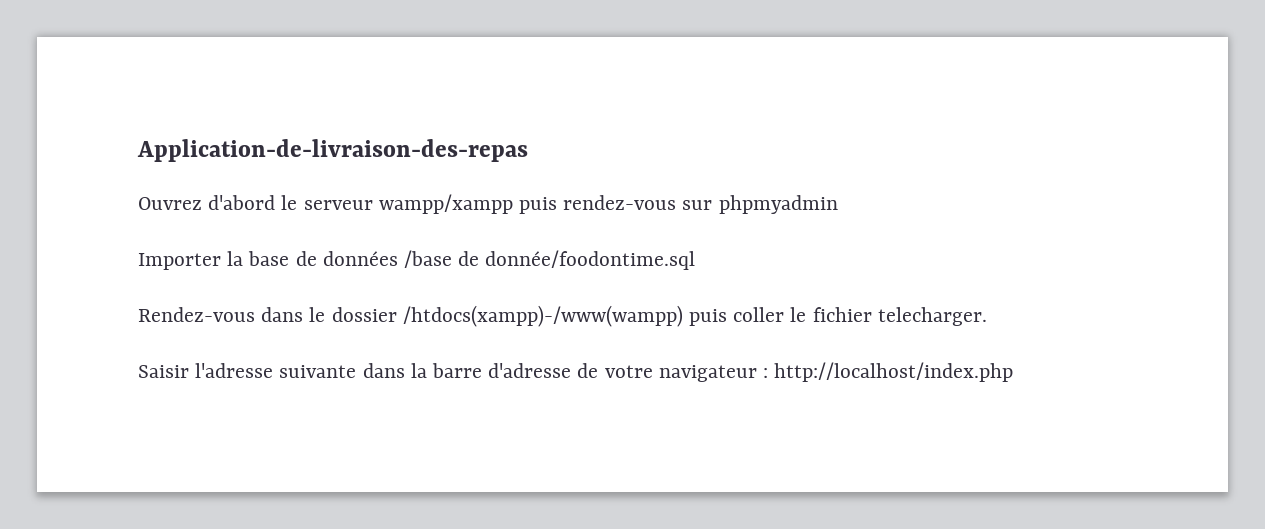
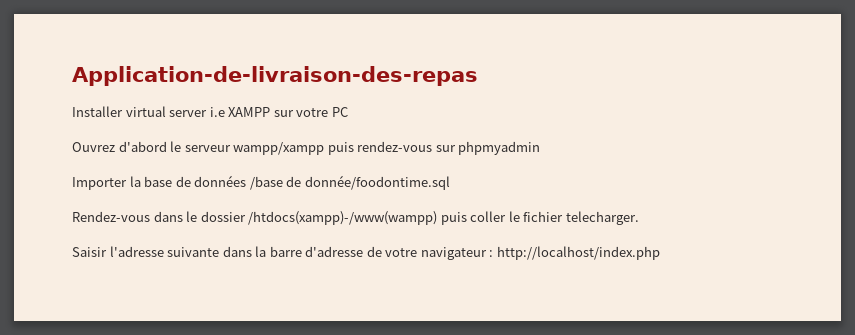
(528, 150) none -> [72,106,348,117] // Installer virtual server i.e XAMPP sur votre PC

